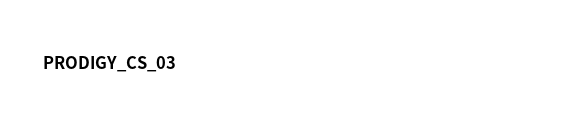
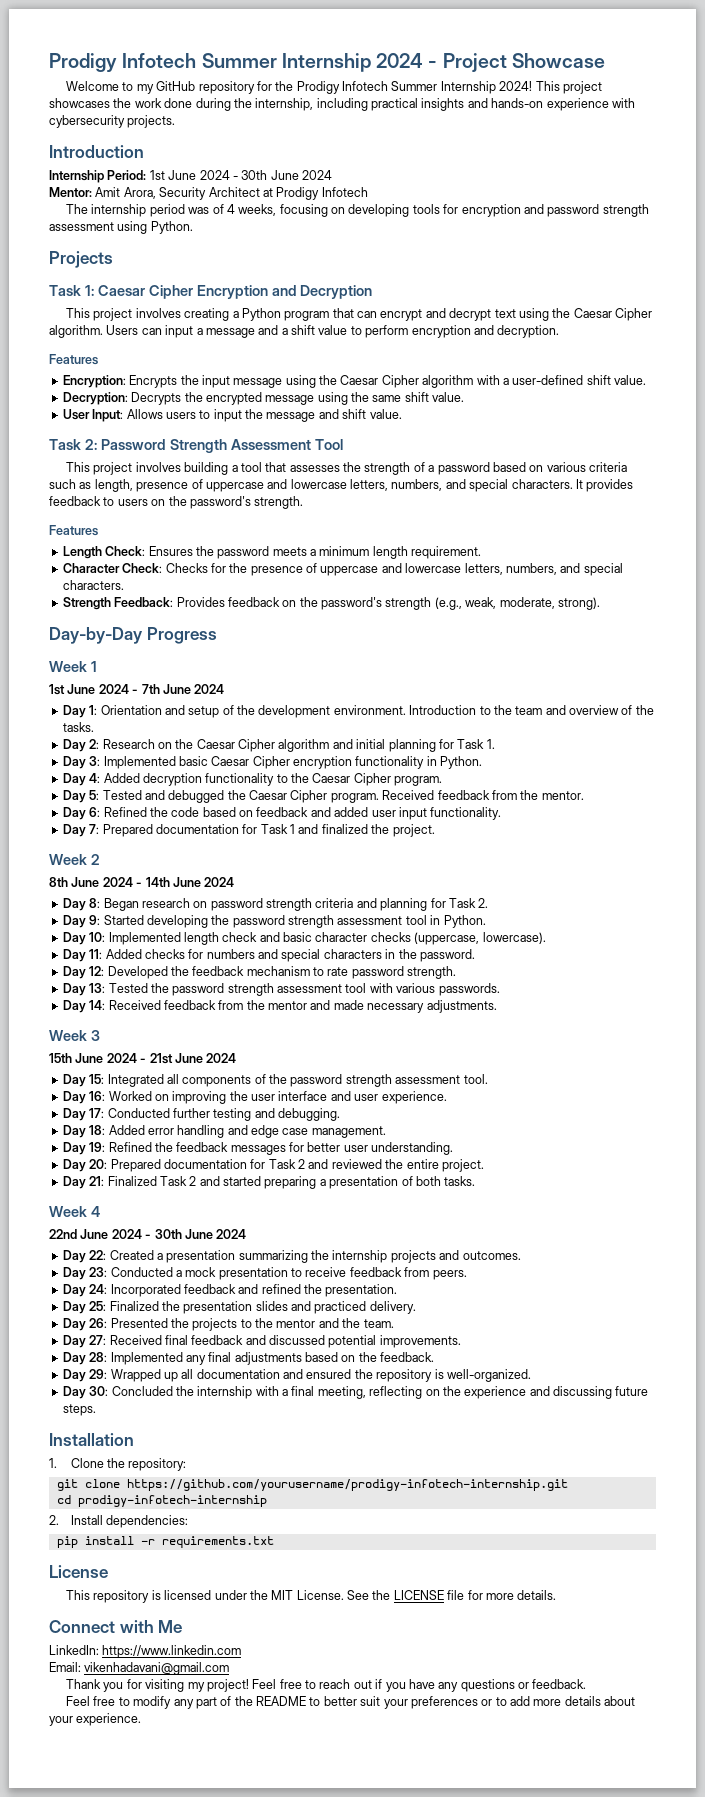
[43,56,176,72] PRODIGY_CS_03 -> [49,53,605,72] [66,81,602,94] [49,98,635,111] [49,115,176,128] [49,145,144,158] [49,170,332,183] [49,187,368,200] [66,204,649,217] [49,221,193,234] [49,251,113,268] [49,285,373,299] [66,308,653,321] [49,325,560,338] [49,354,98,365] [62,375,646,388] [62,392,465,405] [62,409,402,422] [49,439,343,453] [66,462,628,475] [49,479,634,492] [49,496,304,509] [49,525,98,536] [62,546,482,559] [62,563,623,576] [62,580,124,590] [62,597,600,610] [49,627,217,644] [49,661,97,672] [49,684,225,695] [62,705,654,718] [62,722,94,732] [62,739,495,752] [62,756,483,769] [62,773,443,786] [62,790,584,803] [62,807,502,820] [62,824,435,837] [49,854,100,865] [49,877,235,887] [62,898,489,911] [62,915,486,928] [62,932,546,945] [62,949,475,962] [62,966,457,979] [62,983,500,996] [62,1000,497,1013] [49,1030,100,1041] [49,1053,237,1064] [62,1074,488,1087] [62,1091,447,1104] [62,1108,340,1121] [62,1125,386,1138] [62,1142,454,1155] [62,1159,484,1172] [62,1176,476,1189] [49,1206,100,1217] [49,1229,247,1239] [62,1250,521,1263] [62,1267,467,1280] [62,1284,398,1297] [62,1301,416,1314] [62,1318,394,1331] [62,1335,461,1348] [62,1352,435,1365] [62,1369,531,1382] [62,1386,649,1399] [62,1404,96,1416] [49,1433,134,1446] [49,1458,187,1471] [56,1479,568,1491] [56,1495,267,1507] [49,1515,188,1528] [56,1536,274,1548] [49,1565,108,1578] [66,1590,557,1603] [49,1620,183,1633] [49,1645,242,1658] [49,1662,230,1675] [66,1679,587,1692] [66,1696,636,1709] [49,1713,142,1726] Prodigy Infotech Summer Internship 2024 - Project Showcase // Welcome to my GitHub repository for the Prodigy Infotech Summer Internship 2024! This project showcases the work done during the internship, including practical insights and hands-on experience with cybersecurity projects. // Introduction // Internship Period: 1st June 2024 - 30th June 2024 // Mentor: Amit Arora, Security Architect at Prodigy Infotech // The internship period was of 4 weeks, focusing on developing tools for encryption and password strength assessment using Python. // Projects // Task 1: Caesar Cipher Encryption and Decryption // This project involves creating a Python program that can encrypt and decrypt text using the Caesar Cipher algorithm. Users can input a message and a shift value to perform encryption and decryption. // Features // Encryption: Encrypts the input message using the Caesar Cipher algorithm with a user-defined shift value. // Decryption: Decrypts the encrypted message using the same shift value. // User Input: Allows users to input the message and shift value. // Task 2: Password Strength Assessment Tool // This project involves building a tool that assesses the strength of a password based on various criteria such as length, presence of uppercase and lowercase letters, numbers, and special characters. It provides feedback to users on the password's strength. // Features // Length Check: Ensures the password meets a minimum length requirement. // Character Check: Checks for the presence of uppercase and lowercase letters, numbers, and special characters. // Strength Feedback: Provides feedback on the password's strength (e.g., weak, moderate, strong). // Day-by-Day Progress // Week 1 // 1st June 2024 - 7th June 2024 // Day 1: Orientation and setup of the development environment. Introduction to the team and overview of the tasks. // Day 2: Research on the Caesar Cipher algorithm and initial planning for Task 1. // Day 3: Implemented basic Caesar Cipher encryption functionality in Python. // Day 4: Added decryption functionality to the Caesar Cipher program. // Day 5: Tested and debugged the Caesar Cipher program. Received feedback from the mentor. // Day 6: Refined the code based on feedback and added user input functionality. // Day 7: Prepared documentation for Task 1 and finalized the project. // Week 2 // 8th June 2024 - 14th June 2024 // Day 8: Began research on password strength criteria and planning for Task 2. // Day 9: Started developing the password strength assessment tool in Python. // Day 10: Implemented length check and basic character checks (uppercase, lowercase). // Day 11: Added checks for numbers and special characters in the password. // Day 12: Developed the feedback mechanism to rate password strength. // Day 13: Tested the password strength assessment tool with various passwords. // Day 14: Received feedback from the mentor and made necessary adjustments. // Week 3 // 15th June 2024 - 21st June 2024 // Day 15: Integrated all components of the password strength assessment tool. // Day 16: Worked on improving the user interface and user experience. // Day 17: Conducted further testing and debugging. // Day 18: Added error handling and edge case management. // Day 19: Refined the feedback messages for better user understanding. // Day 20: Prepared documentation for Task 2 and reviewed the entire project. // Day 21: Finalized Task 2 and started preparing a presentation of both tasks. // Week 4 // 22nd June 2024 - 30th June 2024 // Day 22: Created a presentation summarizing the internship projects and outcomes. // Day 23: Conducted a mock presentation to receive feedback from peers. // Day 24: Incorporated feedback and refined the presentation. // Day 25: Finalized the presentation slides and practiced delivery. // Day 26: Presented the projects to the mentor and the team. // Day 27: Received final feedback and discussed potential improvements. // Day 28: Implemented any final adjustments based on the feedback. // Day 29: Wrapped up all documentation and ensured the repository is well-organized. // Day 30: Concluded the internship with a final meeting, reflecting on the experience and discussing future steps. // Installation // 1. Clone the repository: // git clone https://github.com/yourusername/prodigy-infotech-internship.git // cd prodigy-infotech-internship // 2. Install dependencies: // pip install -r requirements.txt // License // This repository is licensed under the MIT License. See the LICENSE file for more details. // Connect with Me // LinkedIn: https://www.linkedin.com // Email: vikenhadavani@gmail.com // Thank you for visiting my project! Feel free to reach out if you have any questions or feedback. // Feel free to modify any part of the README to better suit your preferences or to add more details about your experience.

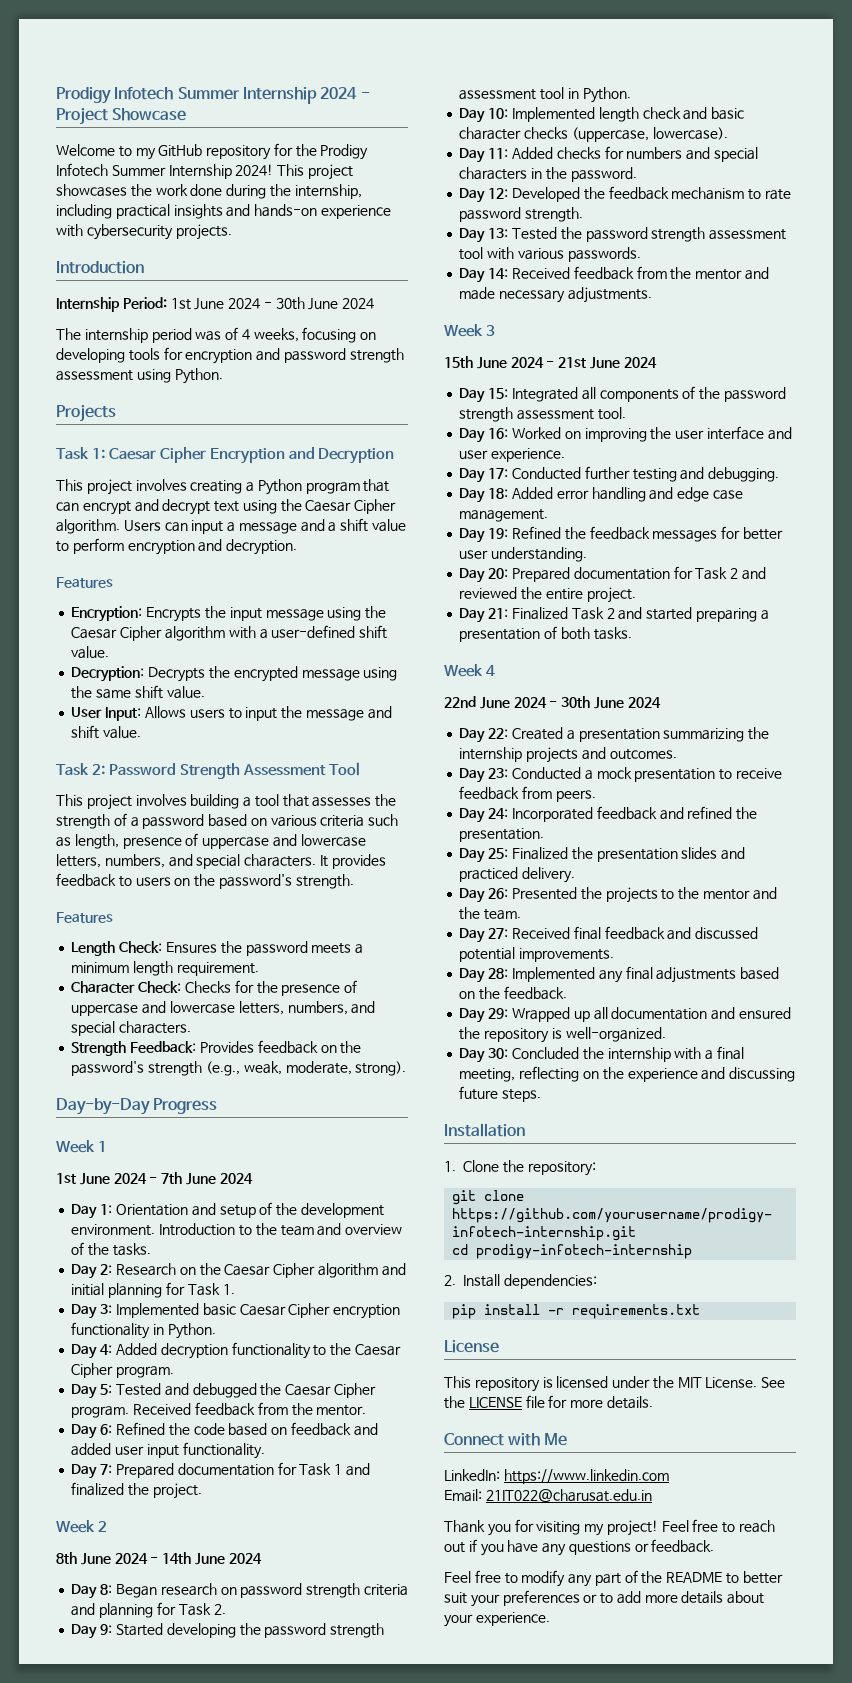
[49,187,368,200] // Mentor: Amit Arora, Security Architect at Prodigy Infotech -> (375, 303) none
[84,1662,230,1675] vikenhadavani@gmail.com -> [485,1489,652,1502] 21IT022@charusat.edu.in

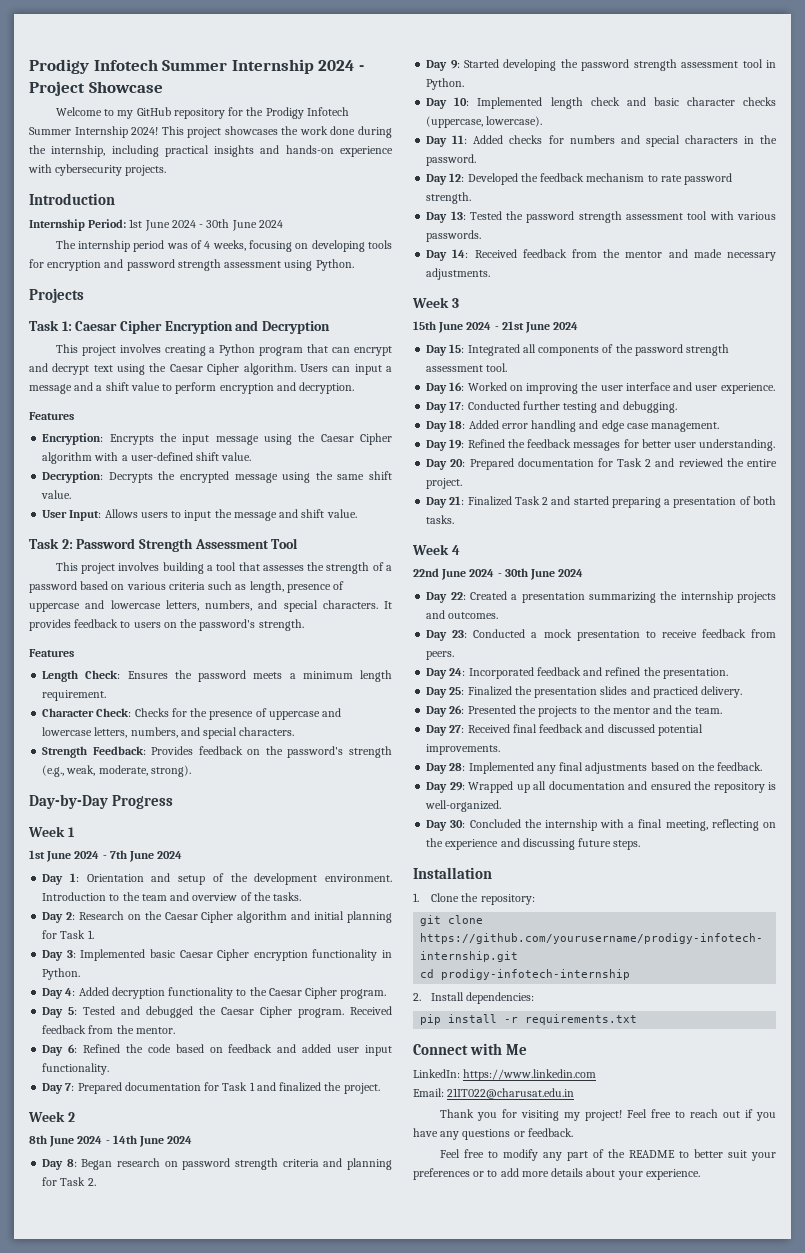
[444,1340,499,1353] [444,1376,786,1392] [444,1395,653,1409] // License // This repository is licensed under the MIT License. See the LICENSE file for more details. -> (638, 1019) none

